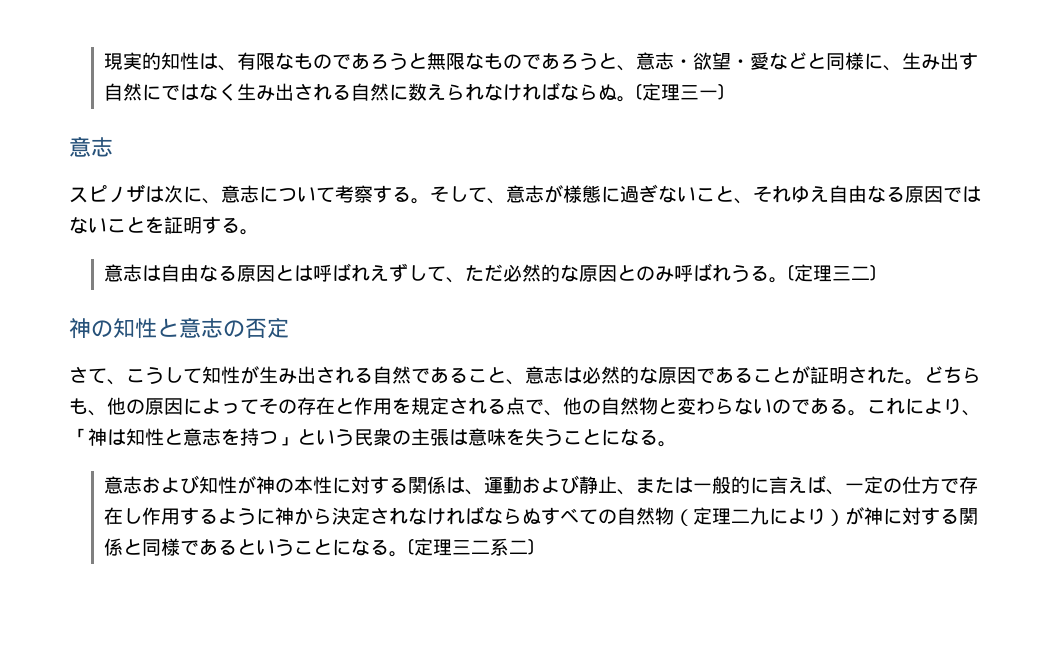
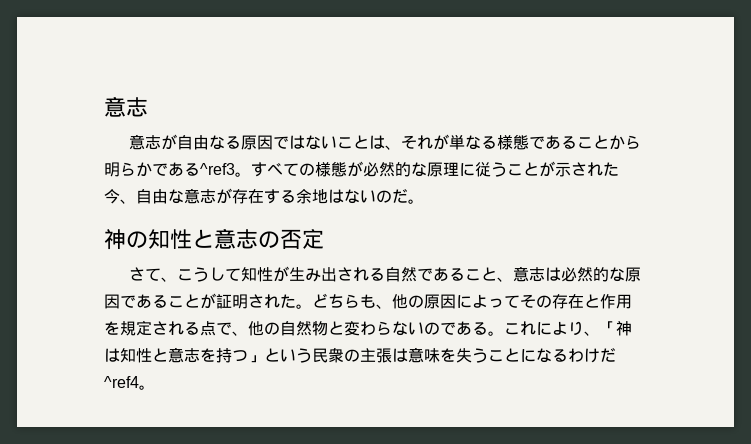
[104,52,979,71] [104,82,725,102] [69,136,113,157] [69,184,829,204] 現実的知性は、有限なものであろうと無限なものであろうと、意志・欲望・愛などと同様に、生み出す自然にではなく生み出される自然に数えられなければならぬ。(定理三一) // 意志 // スピノザは次に、意志について考察する。そして、意志が様態に過ぎないこと、それゆえ -> [104,96,148,117] [129,134,178,150] 意志 // 意志が
[145,216,259,235] [104,263,877,283] を証明する。 // 意志は自由なる原因とは呼ばれえずして、ただ必然的な原因とのみ呼ばれうる。(定理三二) -> [369,134,642,150] [104,161,619,177] [104,188,424,204] は、それが単なる様態であることから明らかである^ref3。すべての様態が必然的な原理に従うことが示された今、自由な意志が存在する余地はないのだ。
[658,441,677,447] [104,475,979,495] [104,506,979,526] [104,538,535,557] 。 // 意志および知性が神の本性に対する関係は、運動および静止、または一般的に言えば、一定の仕方で存在し作用するように神から決定されなければならぬすべての自然物（定理二九により）が神に対する関係と同様であるということになる。(定理三二系二) -> [568,348,616,363] [104,376,155,390] わけだ^ref4。

